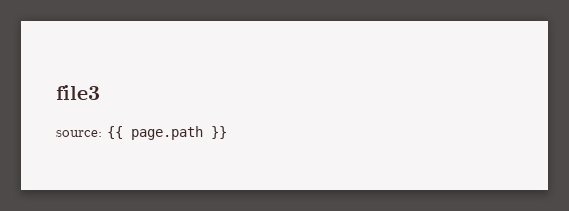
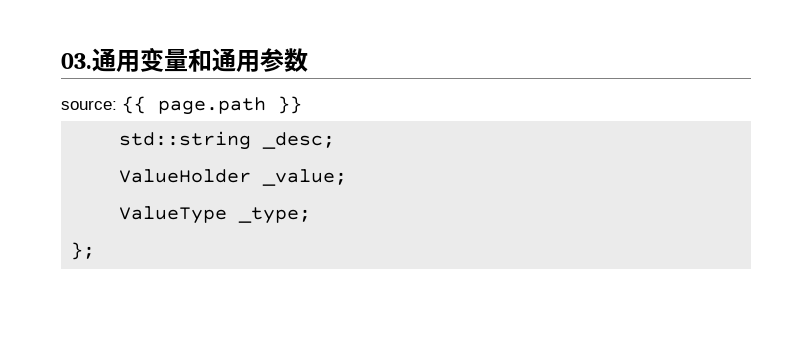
[56,85,100,100] file3 -> [61,47,308,72] 03.通用变量和通用参数
(227, 132) none -> [119,131,336,150] [119,169,348,186] [119,206,312,224] [71,242,96,260] // std::string _desc; // ValueHolder _value; // ValueType _type; // };

